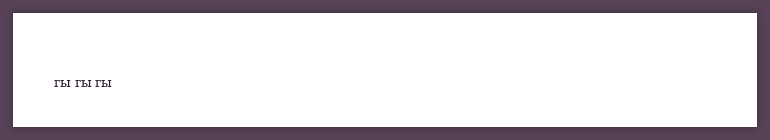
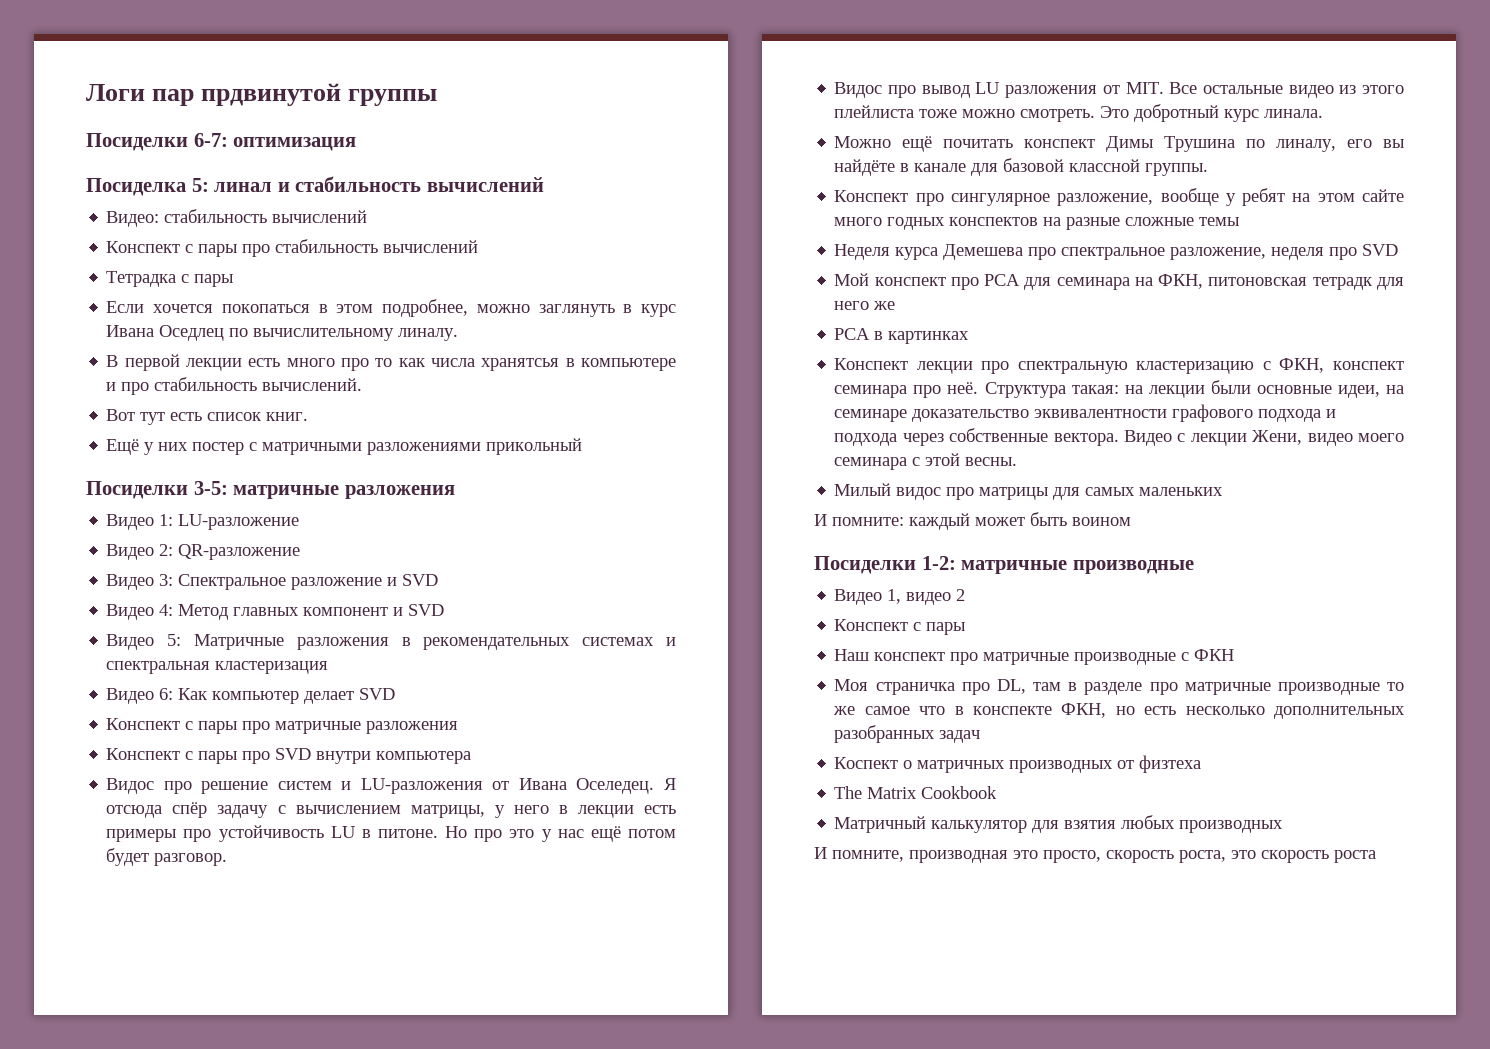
[54,80,113,87] гы гы гы -> [86,83,438,106] [86,133,357,151] [86,176,544,196] [106,209,368,227] [106,239,479,257] [106,271,234,287] [106,299,676,317] [106,325,459,341] [106,354,676,371] [106,377,363,395] [106,409,309,425] [106,438,583,455] [86,481,455,499] [106,514,300,530] [106,544,301,560] [106,574,439,590] [106,604,445,620] [106,634,676,650] [106,661,329,674] [106,688,396,704] [106,718,459,734] [106,748,472,764] [106,778,676,794] [106,802,676,818] [106,825,676,842] [106,848,228,866] [834,82,1404,98] [834,104,1324,122] [834,136,1404,152] [834,158,1209,176] [834,188,1404,206] [834,217,1240,230] [834,244,1399,260] [834,273,1404,290] [834,301,896,310] [834,328,970,344] [834,358,1404,374] [834,380,1404,398] [834,404,1337,422] [834,428,1404,446] [834,453,1018,470] [834,483,1224,500] [814,512,1131,530] [814,556,1194,574] [834,589,966,605] [834,619,966,635] [834,649,1235,665] [834,679,1404,695] [833,703,1405,719] [834,725,981,743] [834,755,1202,773] [834,786,998,799] [834,815,1284,833] [814,847,1376,863] Логи пар прдвинутой группы // Посиделки 6-7: оптимизация // Посиделка 5: линал и стабильность вычислений // Видео: стабильность вычислений // Конспект с пары про стабильность вычислений // Тетрадка с пары // Если хочется покопаться в этом подробнее, можно заглянуть в курс Ивана Оседлец по вычислительному линалу. // В первой лекции есть много про то как числа хранятсья в компьютере и про стабильность вычислений. // Вот тут есть список книг. // Ещё у них постер с матричными разложениями прикольный // Посиделки 3-5: матричные разложения // Видео 1: LU-разложение // Видео 2: QR-разложение // Видео 3: Спектральное разложение и SVD // Видео 4: Метод главных компонент и SVD // Видео 5: Матричные разложения в рекомендательных системах и спектральная кластеризация // Видео 6: Как компьютер делает SVD // Конспект с пары про матричные разложения // Конспект с пары про SVD внутри компьютера // Видос про решение систем и LU-разложения от Ивана Оселедец. Я отсюда спёр задачу с вычислением матрицы, у него в лекции есть примеры про устойчивость LU в питоне. Но про это у нас ещё потом будет разговор. // Видос про вывод LU разложения от MIT. Все остальные видео из этого плейлиста тоже можно смотреть. Это добротный курс линала. // Можно ещё почитать конспект Димы Трушина по линалу, его вы найдёте в канале для базовой классной группы. // Конспект про сингулярное разложение, вообще у ребят на этом сайте много годных конспектов на разные сложные темы // Неделя курса Демешева про спектральное разложение, неделя про SVD // Мой конспект про PCA для семинара на ФКН, питоновская тетрадк для него же // PCA в картинках // Конспект лекции про спектральную кластеризацию с ФКН, конспект семинара про неё. Структура такая: на лекции были основные идеи, на семинаре доказательство эквивалентности графового подхода и подхода через собственные вектора. Видео с лекции Жени, видео моего семинара с этой весны. // Милый видос про матрицы для самых маленьких // И помните: каждый может быть воином // Посиделки 1-2: матричные производные // Видео 1, видео 2 // Конспект с пары // Наш конспект про матричные производные с ФКН // Моя страничка про DL, там в разделе про матричные производные то же самое что в конспекте ФКН, но есть несколько дополнительных разобранных задач // Коспект о матричных производных от физтеха // The Matrix Cookbook // Матричный калькулятор для взятия любых производных // И помните, производная это просто, скорость роста, это скорость роста

